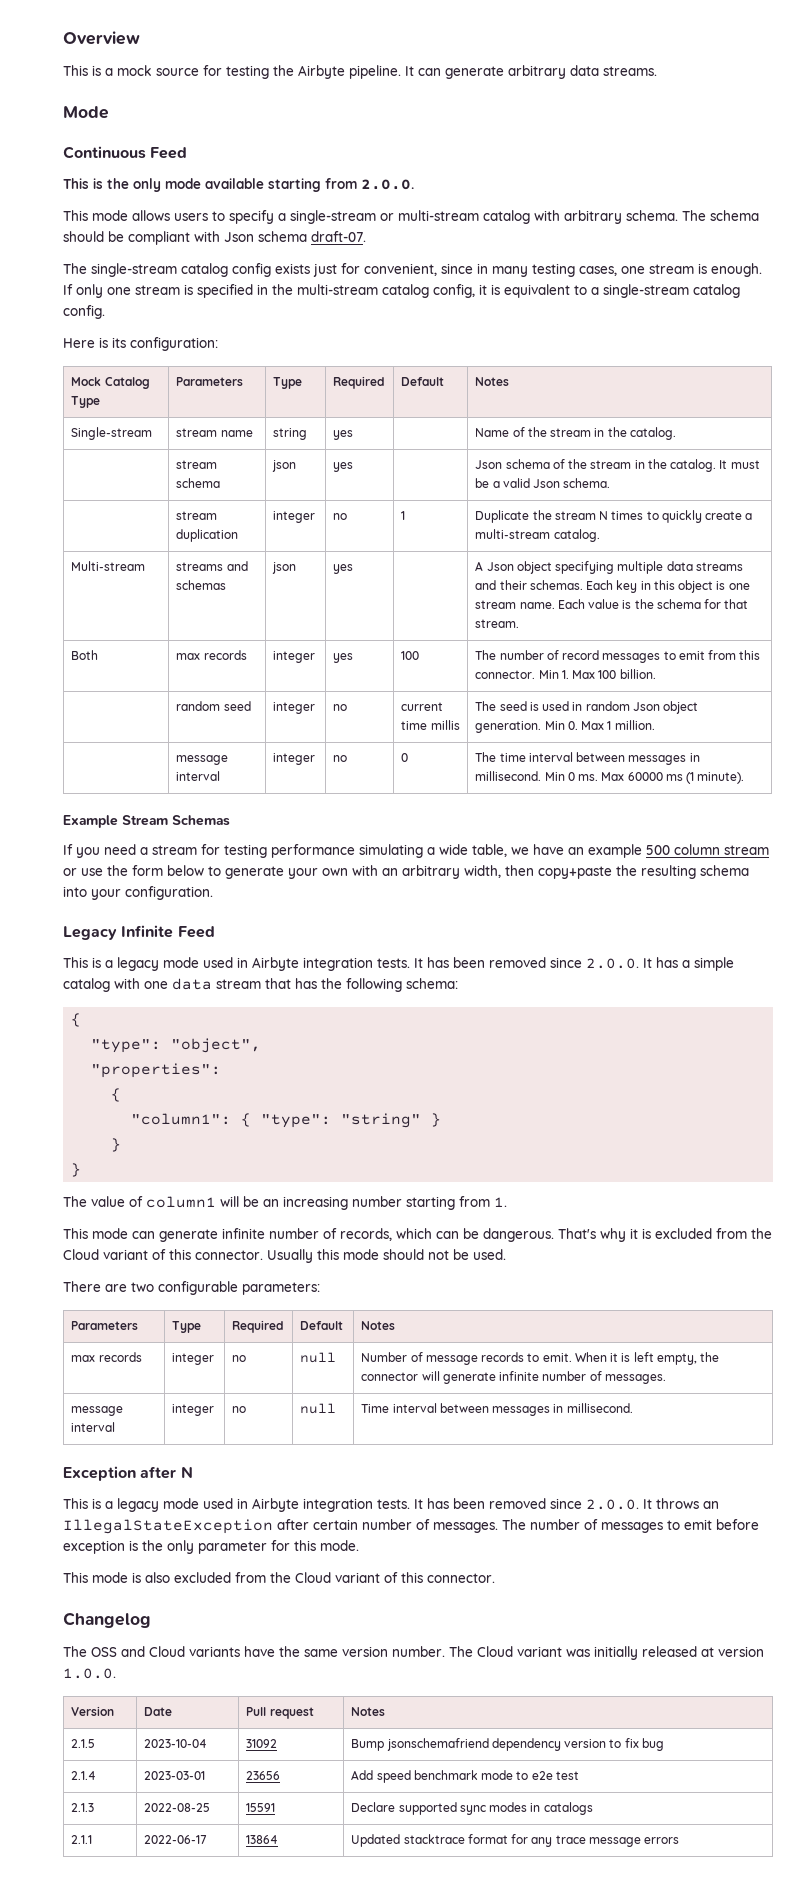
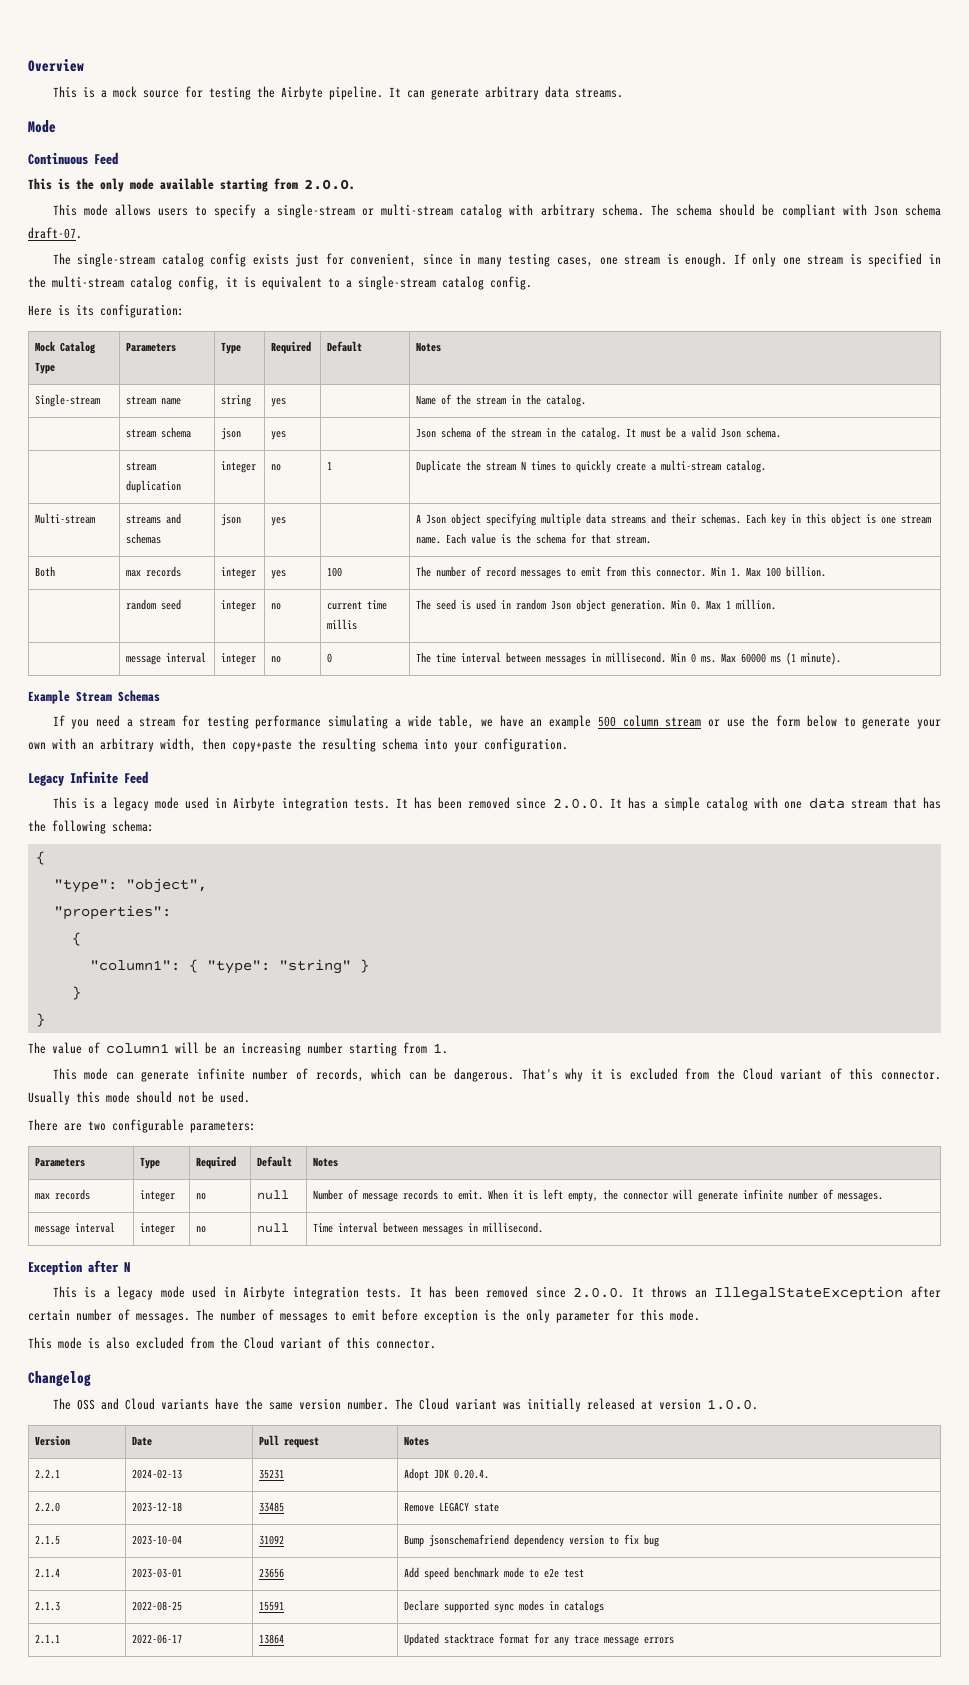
(386, 1711) none -> [35,1469,61,1479] [132,1469,183,1479] [259,1469,285,1479] [404,1468,490,1481] [35,1502,61,1512] [132,1502,183,1512] [259,1502,285,1512] [404,1502,500,1512] // 2.2.1 | 2024-02-13 | 35231 | Adopt JDK 0.20.4. // 2.2.0 | 2023-12-18 | 33485 | Remove LEGACY state

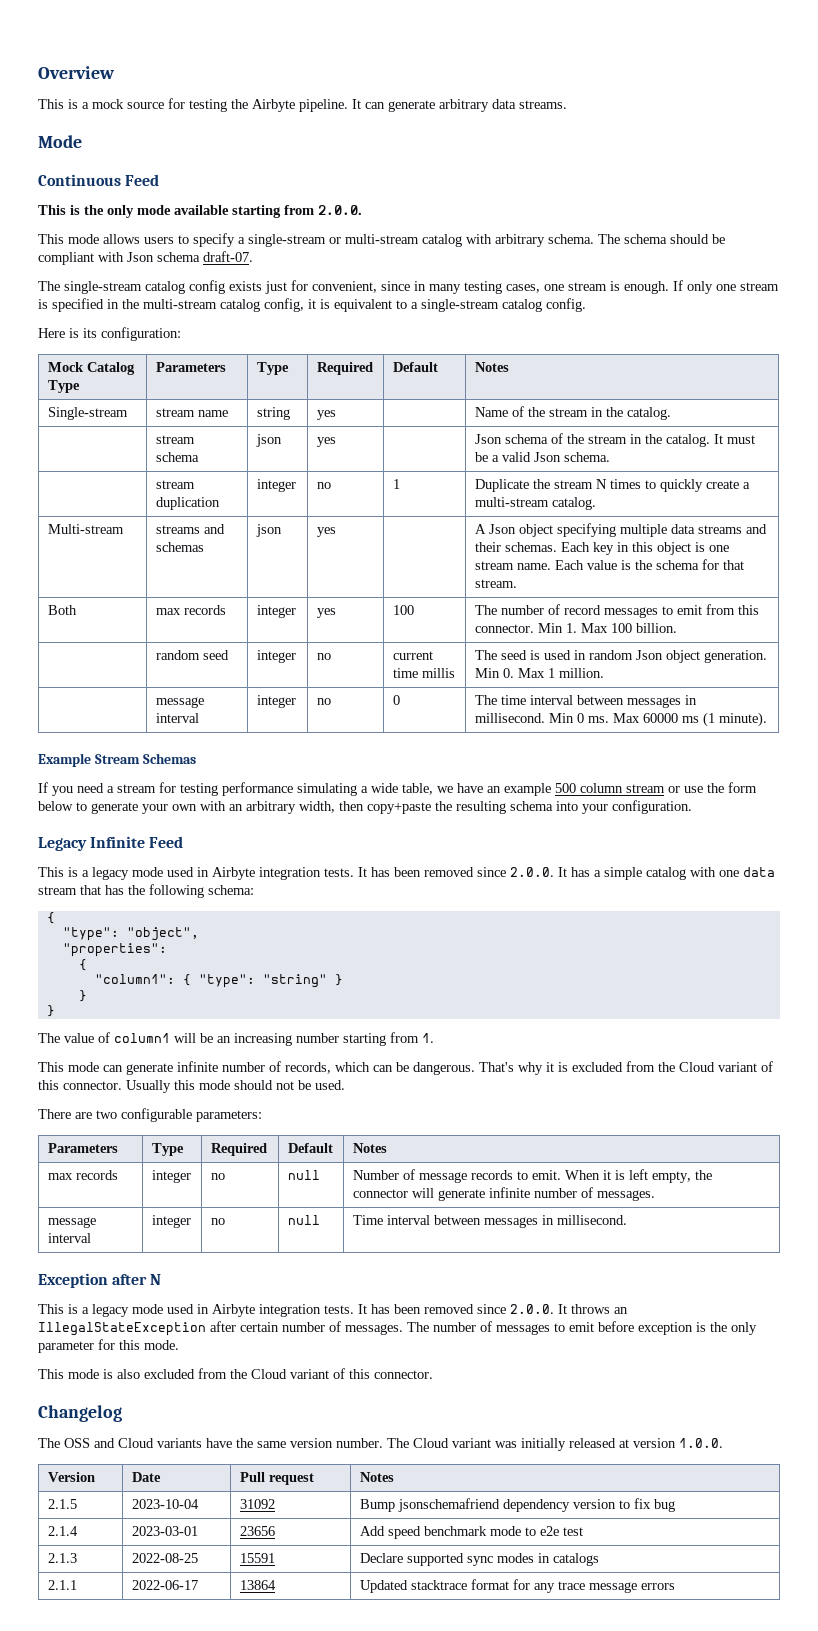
[35,1469,61,1479] [132,1469,183,1479] [259,1469,285,1479] [404,1468,490,1481] [35,1502,61,1512] [132,1502,183,1512] [259,1502,285,1512] [404,1502,500,1512] // 2.2.1 | 2024-02-13 | 35231 | Adopt JDK 0.20.4. // 2.2.0 | 2023-12-18 | 33485 | Remove LEGACY state -> (394, 1477) none

